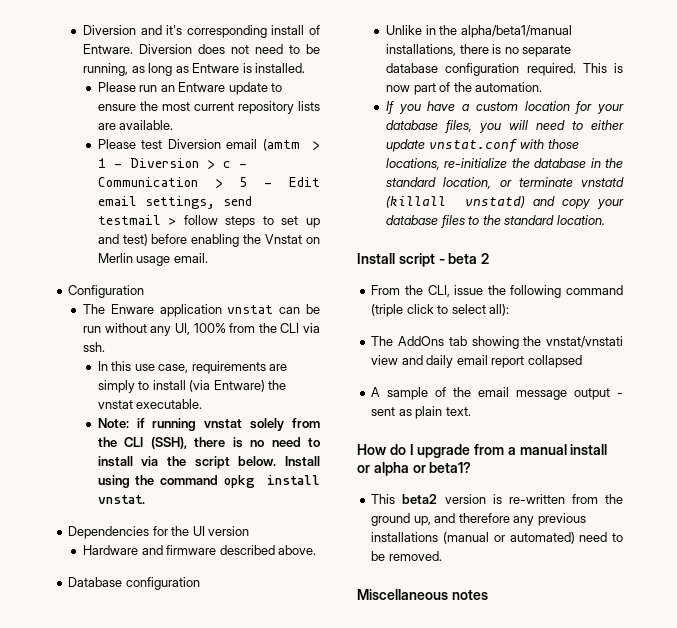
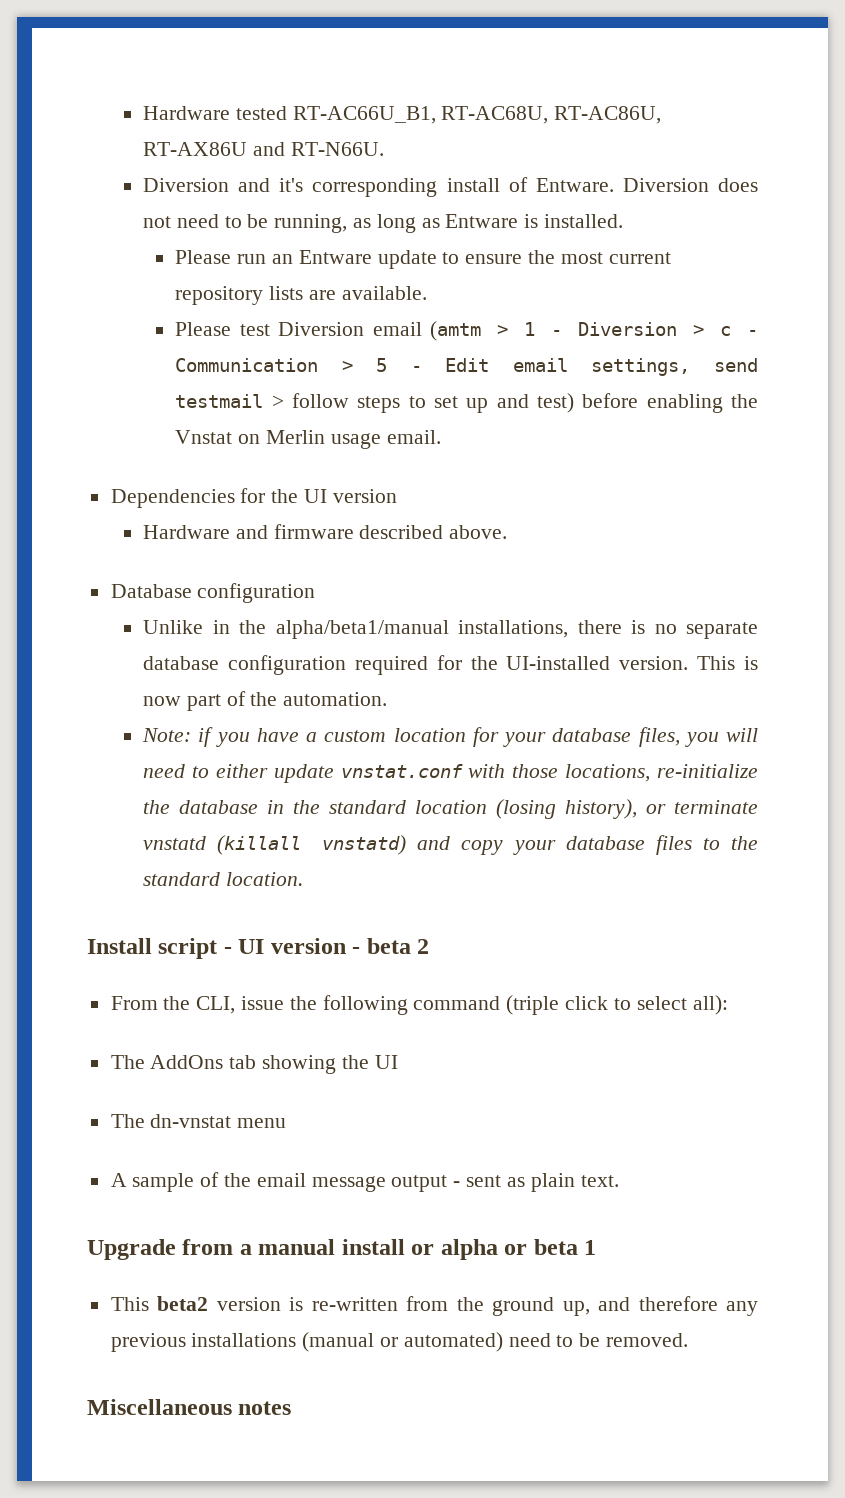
(82, 30) none -> [143,106,662,124] [143,142,384,156] Hardware tested RT-AC66U_B1, RT-AC68U, RT-AC86U, RT-AX86U and RT-N66U. //
[68,285,145,298] [82,304,320,317] [82,323,320,336] [82,342,105,352] [97,361,288,374] [97,380,287,393] [97,399,203,409] [97,418,320,431] [97,437,320,449] [97,456,320,469] [97,475,320,488] [97,495,145,504] // Configuration // The Enware application vnstat can be run without any UI, 100% from the CLI via ssh. // In this use case, requirements are simply to install (via Entware) the vnstat executable. // Note: if running vnstat solely from the CLI (SSH), there is no need to install via the script below. Install using the command opkg install vnstat. -> (441, 437) none
[526,63,576,76] required. -> [354,655,689,675] required for the UI-installed version.
[385,101,394,114] If -> [142,727,214,747] Note: if
[443,177,492,189] location, -> [415,799,638,819] location (losing history),
(445, 261) none -> [238,938,361,954] UI version -
[546,336,623,348] [371,355,582,368] vnstat/vnstati view and daily email report collapsed -> [374,1055,398,1069] [110,1114,287,1128] UI // The dn-vnstat menu
[357,444,471,458] How do I upgrade -> [87,1239,176,1260] Upgrade
[429,462,472,473] beta1? -> [533,1239,597,1255] beta 1

